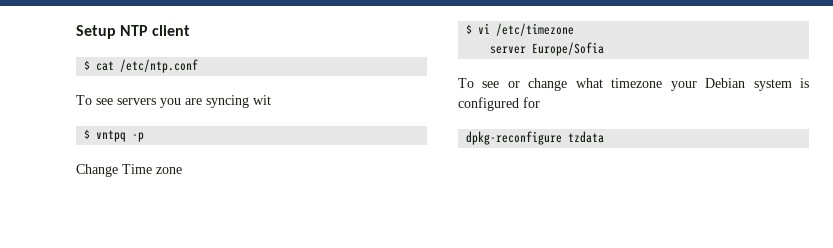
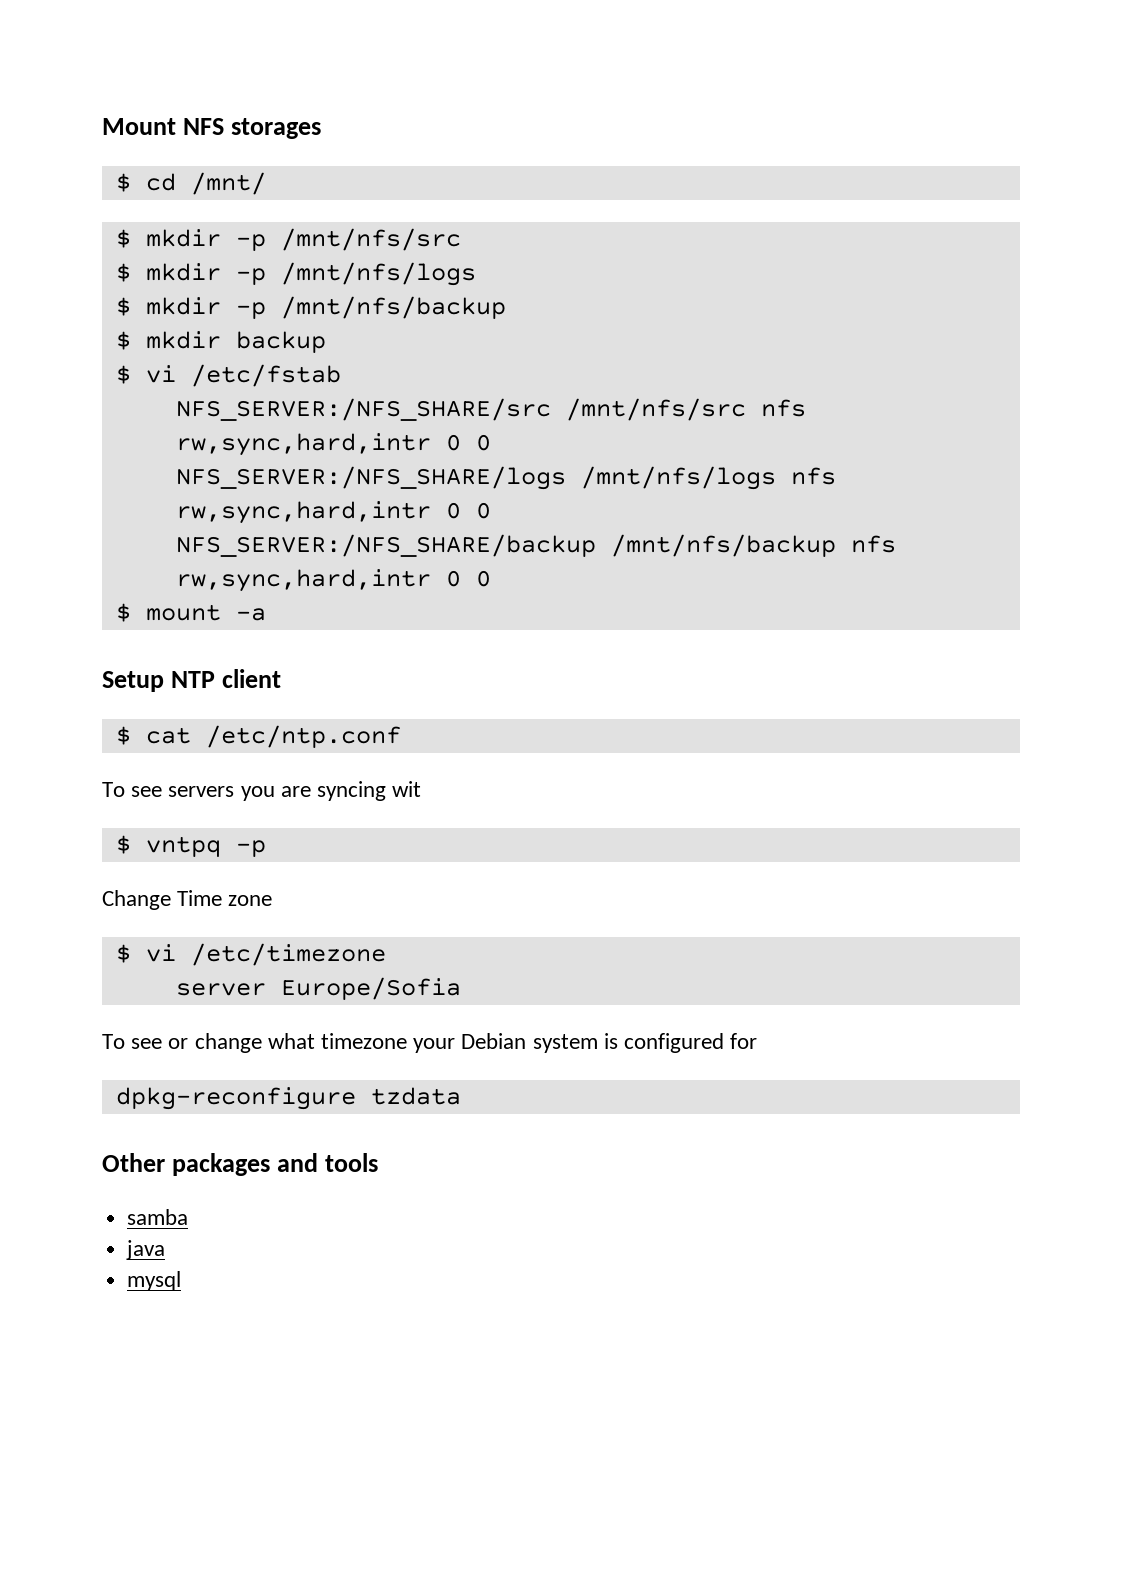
(76, 32) none -> [102,118,322,139] [115,172,266,195] [115,228,461,251] [115,262,476,286] [115,296,506,319] [115,331,326,353] [115,364,341,387] [175,398,806,421] [175,433,491,456] [175,466,836,490] [175,501,491,524] [175,534,896,557] [175,569,491,592] [115,603,266,622] Mount NFS storages // $ cd /mnt/ // $ mkdir -p /mnt/nfs/src // $ mkdir -p /mnt/nfs/logs // $ mkdir -p /mnt/nfs/backup // $ mkdir backup // $ vi /etc/fstab // NFS_SERVER:/NFS_SHARE/src /mnt/nfs/src nfs rw,sync,hard,intr 0 0 // NFS_SERVER:/NFS_SHARE/logs /mnt/nfs/logs nfs rw,sync,hard,intr 0 0 // NFS_SERVER:/NFS_SHARE/backup /mnt/nfs/backup nfs rw,sync,hard,intr 0 0 // $ mount -a //
(605, 137) none -> [102,1153,379,1176] [127,1209,189,1225] [126,1240,166,1260] [127,1271,182,1291] // Other packages and tools // samba // java // mysql

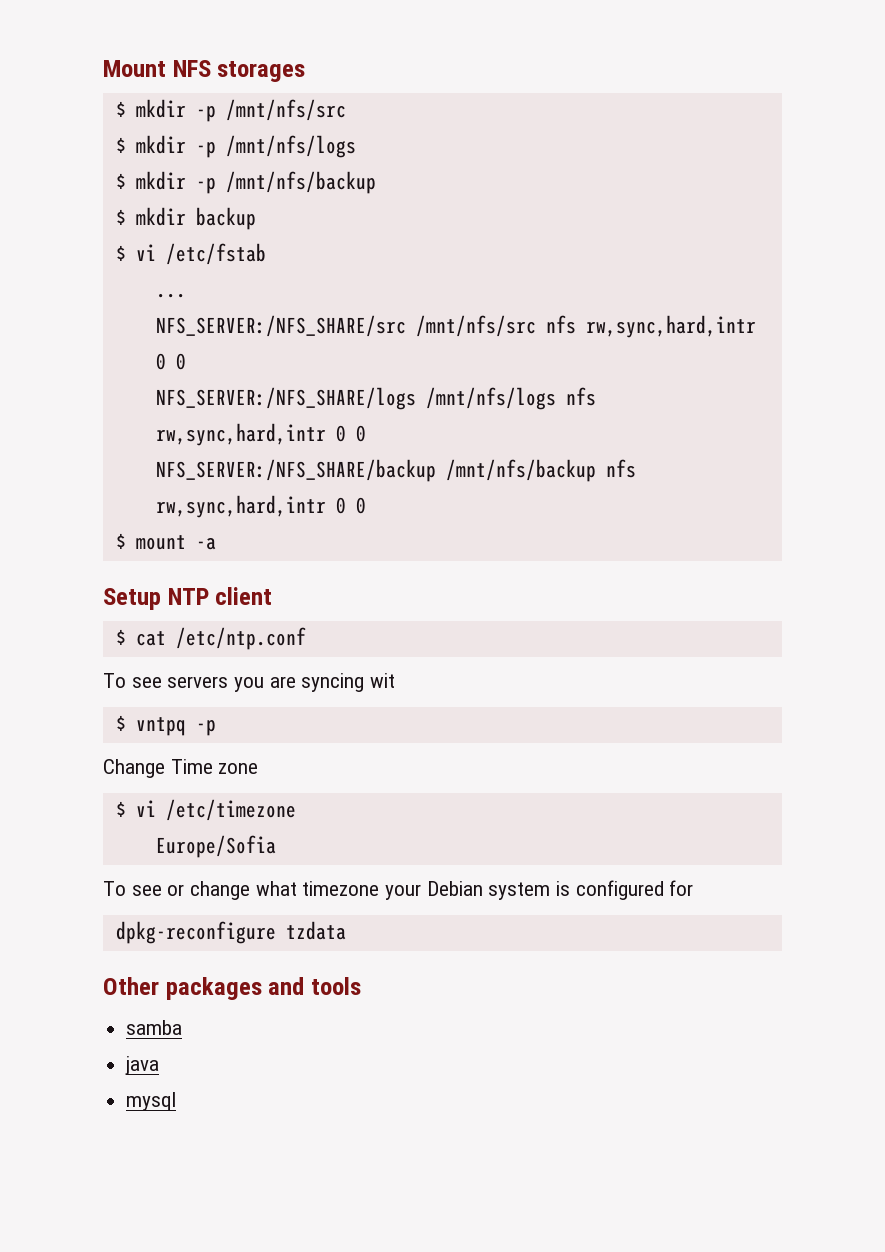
[115,172,266,195] // $ cd /mnt/ -> (306, 71) none
(341, 375) none -> [155,293,186,298] // ...
[175,983,266,996] server -> (296, 810) none

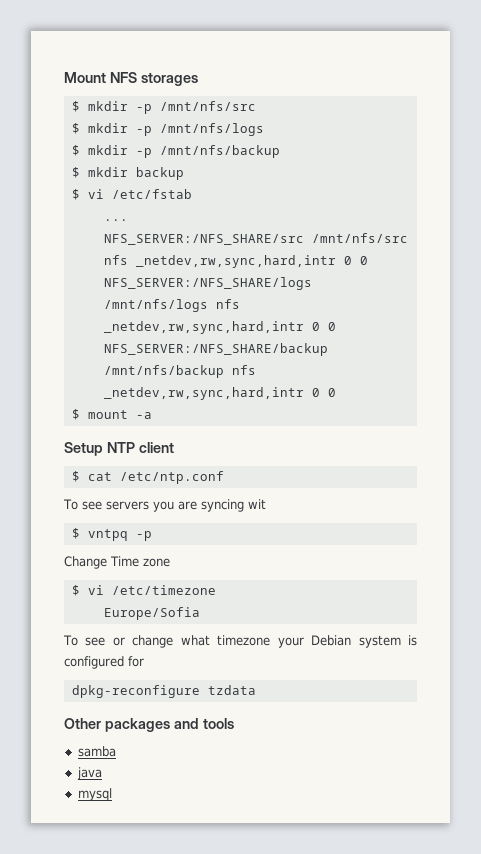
[585,315,756,338] rw,sync,hard,intr -> [135,255,336,268] _netdev,rw,sync,hard,intr
[155,423,326,446] rw,sync,hard,intr -> [103,321,304,334] _netdev,rw,sync,hard,intr
[155,495,326,518] rw,sync,hard,intr -> [103,387,304,400] _netdev,rw,sync,hard,intr

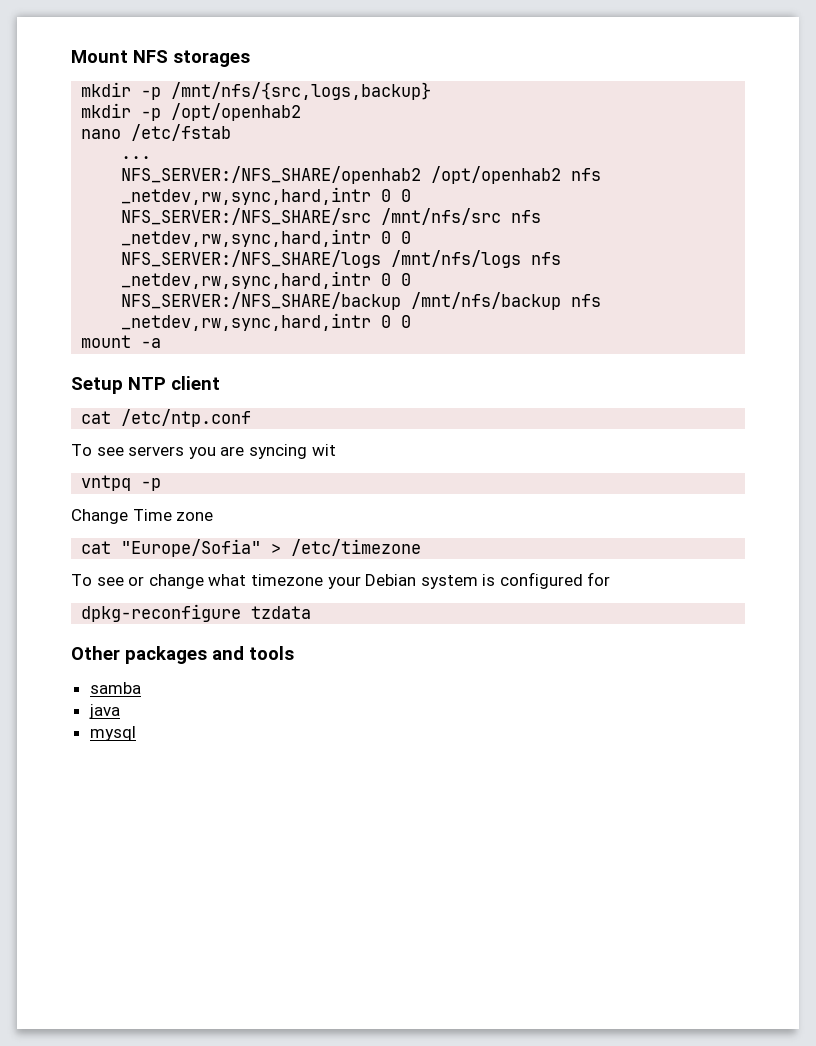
[71,101,256,114] [71,123,264,136] [71,145,280,158] [71,167,184,180] [71,189,192,200] [103,219,128,221] $ mkdir -p /mnt/nfs/src // $ mkdir -p /mnt/nfs/logs // $ mkdir -p /mnt/nfs/backup // $ mkdir backup // $ vi /etc/fstab // ... -> [81,82,432,100] [81,103,302,121] [81,124,232,141] [121,156,152,159] [121,166,602,184] [121,187,412,205] mkdir -p /mnt/nfs/{src,logs,backup} // mkdir -p /opt/openhab2 // nano /etc/fstab // ... // NFS_SERVER:/NFS_SHARE/openhab2 /opt/openhab2 nfs _netdev,rw,sync,hard,intr 0 0
[71,409,80,420] $ -> (412, 321) none
[71,471,80,482] $ -> (220, 383) none
[71,528,80,539] $ -> (336, 450) none
[71,585,104,596] $ vi -> [81,539,282,557] cat "Europe/Sofia" >
[103,607,200,620] // Europe/Sofia -> (422, 547) none

